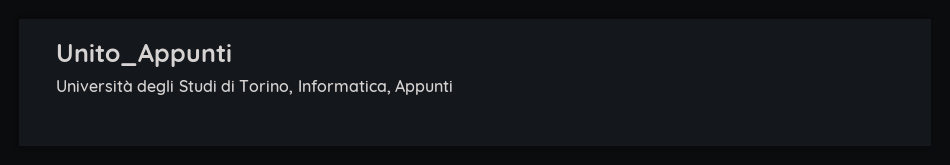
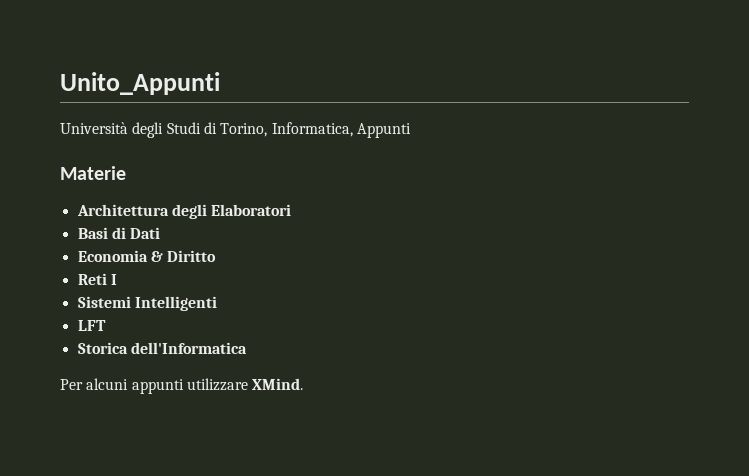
(453, 87) none -> [60,166,126,180] [76,204,292,219] [77,227,161,239] [77,250,217,262] [77,273,117,285] [77,296,217,311] [77,320,106,331] [77,342,247,354] [60,378,304,394] // Materie // Architettura degli Elaboratori // Basi di Dati // Economia & Diritto // Reti I // Sistemi Intelligenti // LFT // Storica dell'Informatica // Per alcuni appunti utilizzare XMind.

